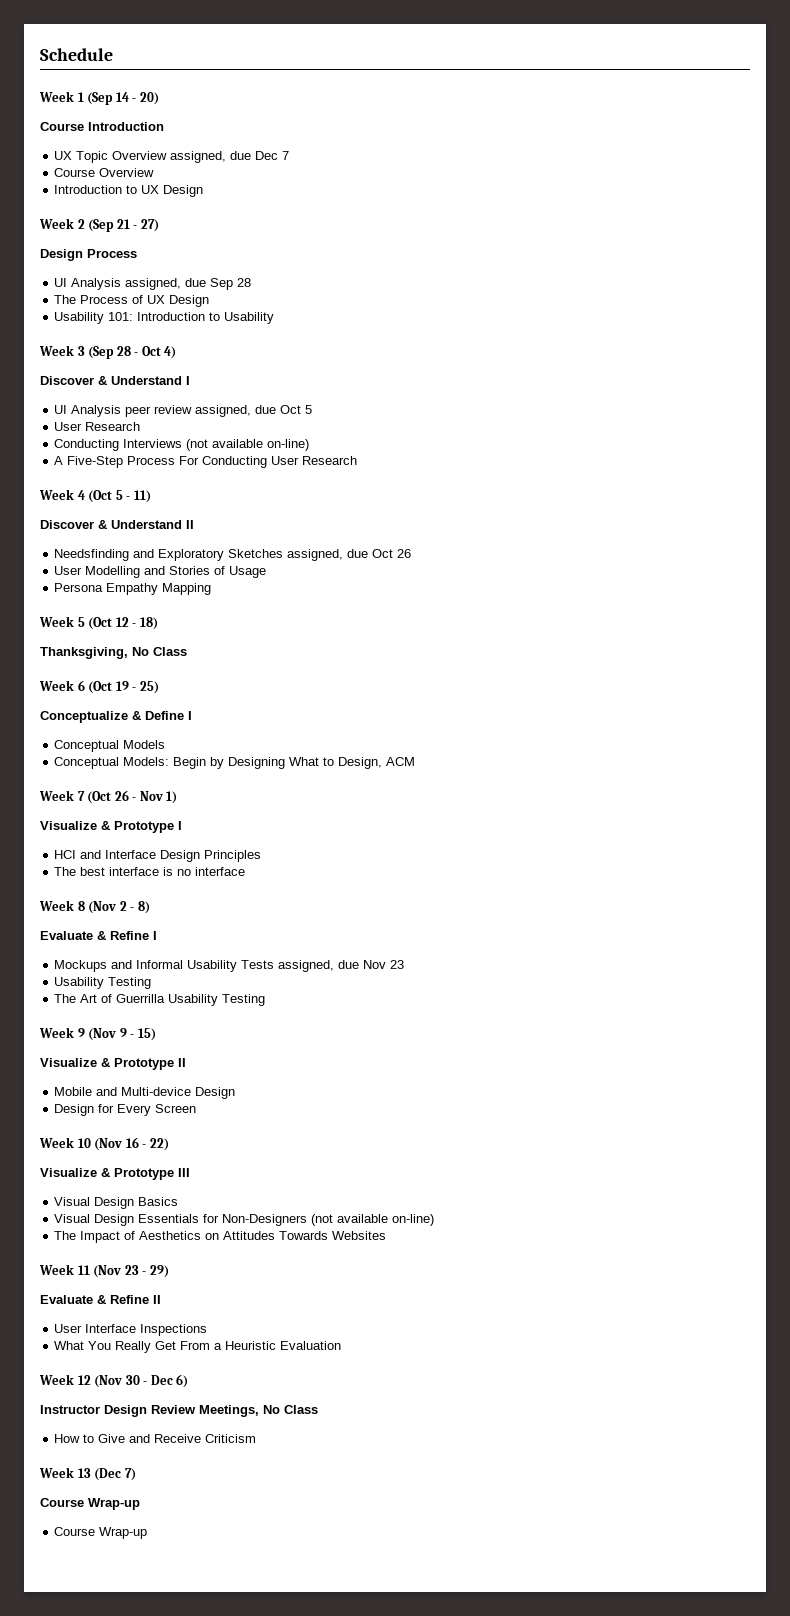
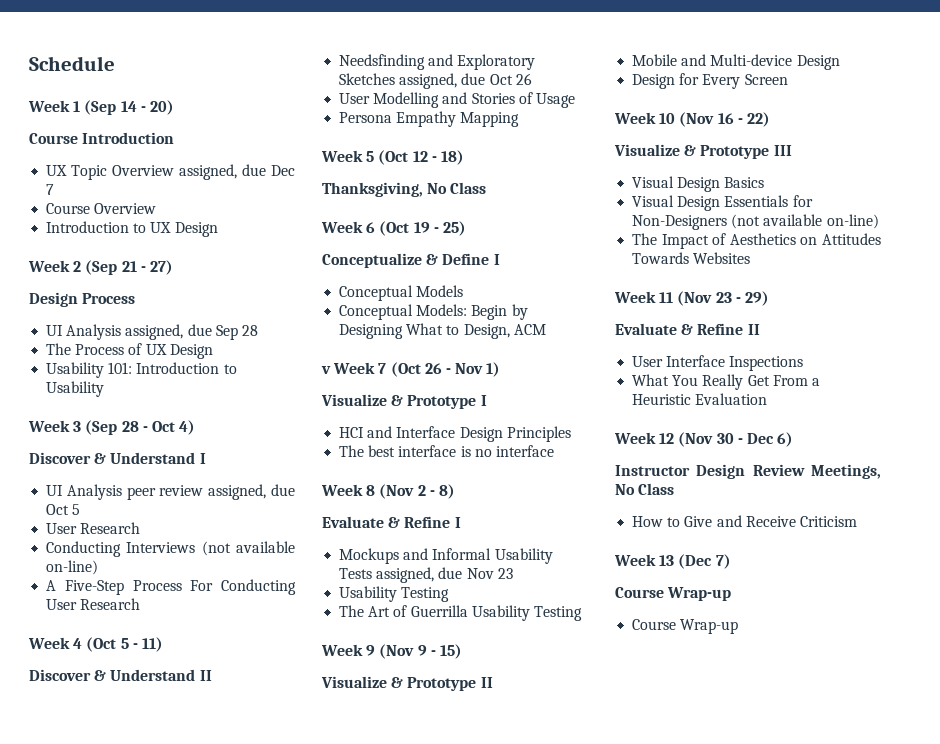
(416, 761) none -> [321,366,331,374] v

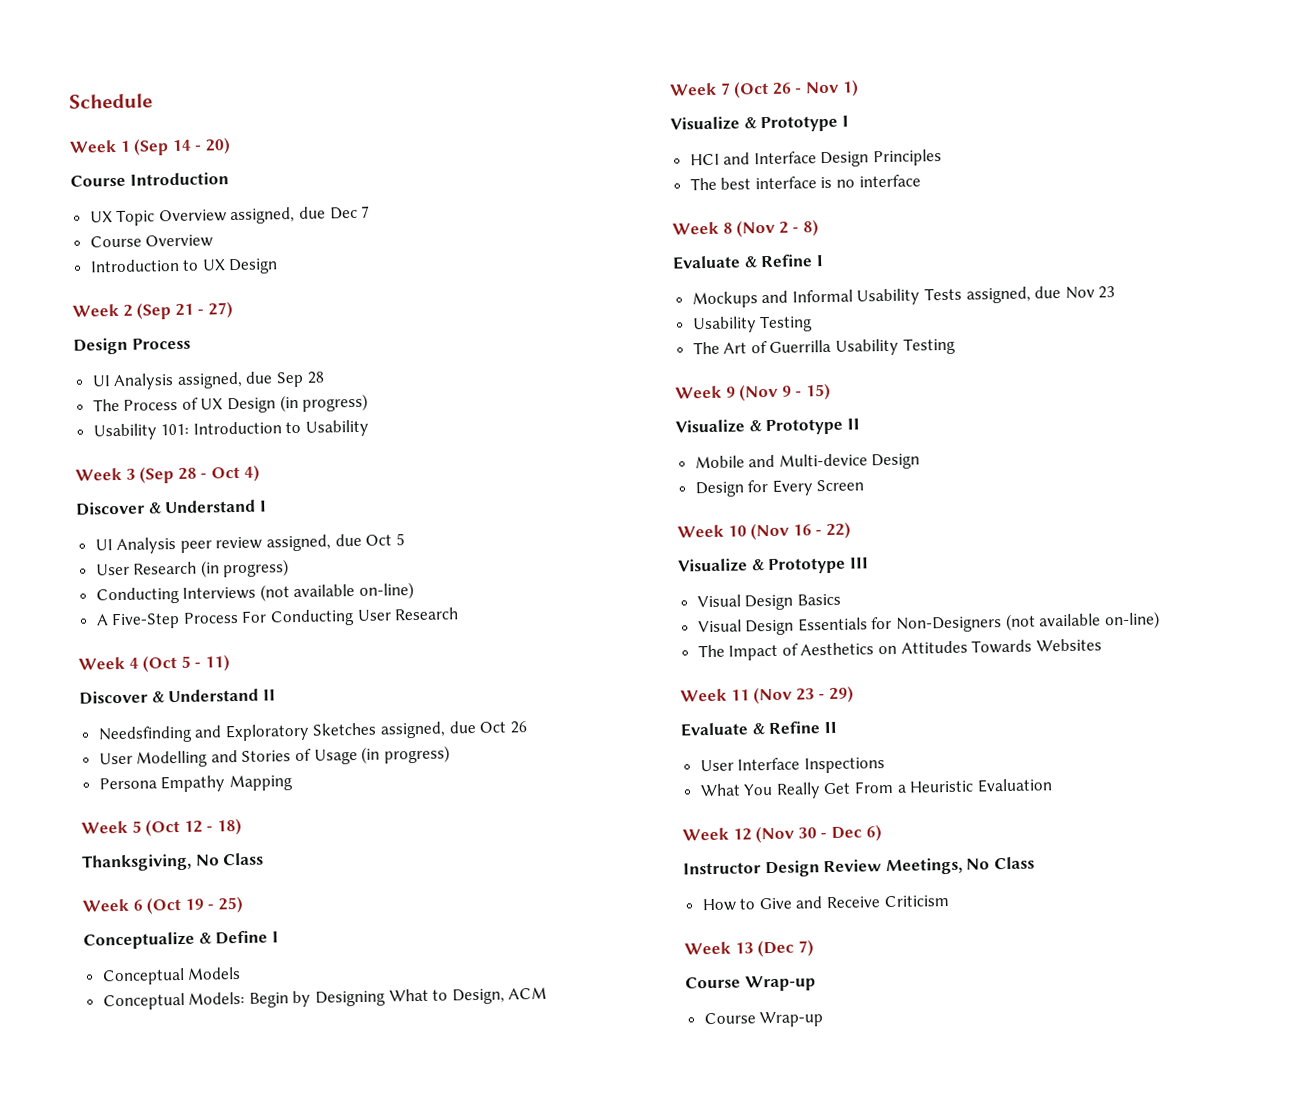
(213, 351) none -> [279,393,369,413] (in progress)
(141, 528) none -> [200,559,290,578] (in progress)
(575, 100) none -> [361,745,450,764] (in progress)
[321,366,331,374] v -> (548, 993) none

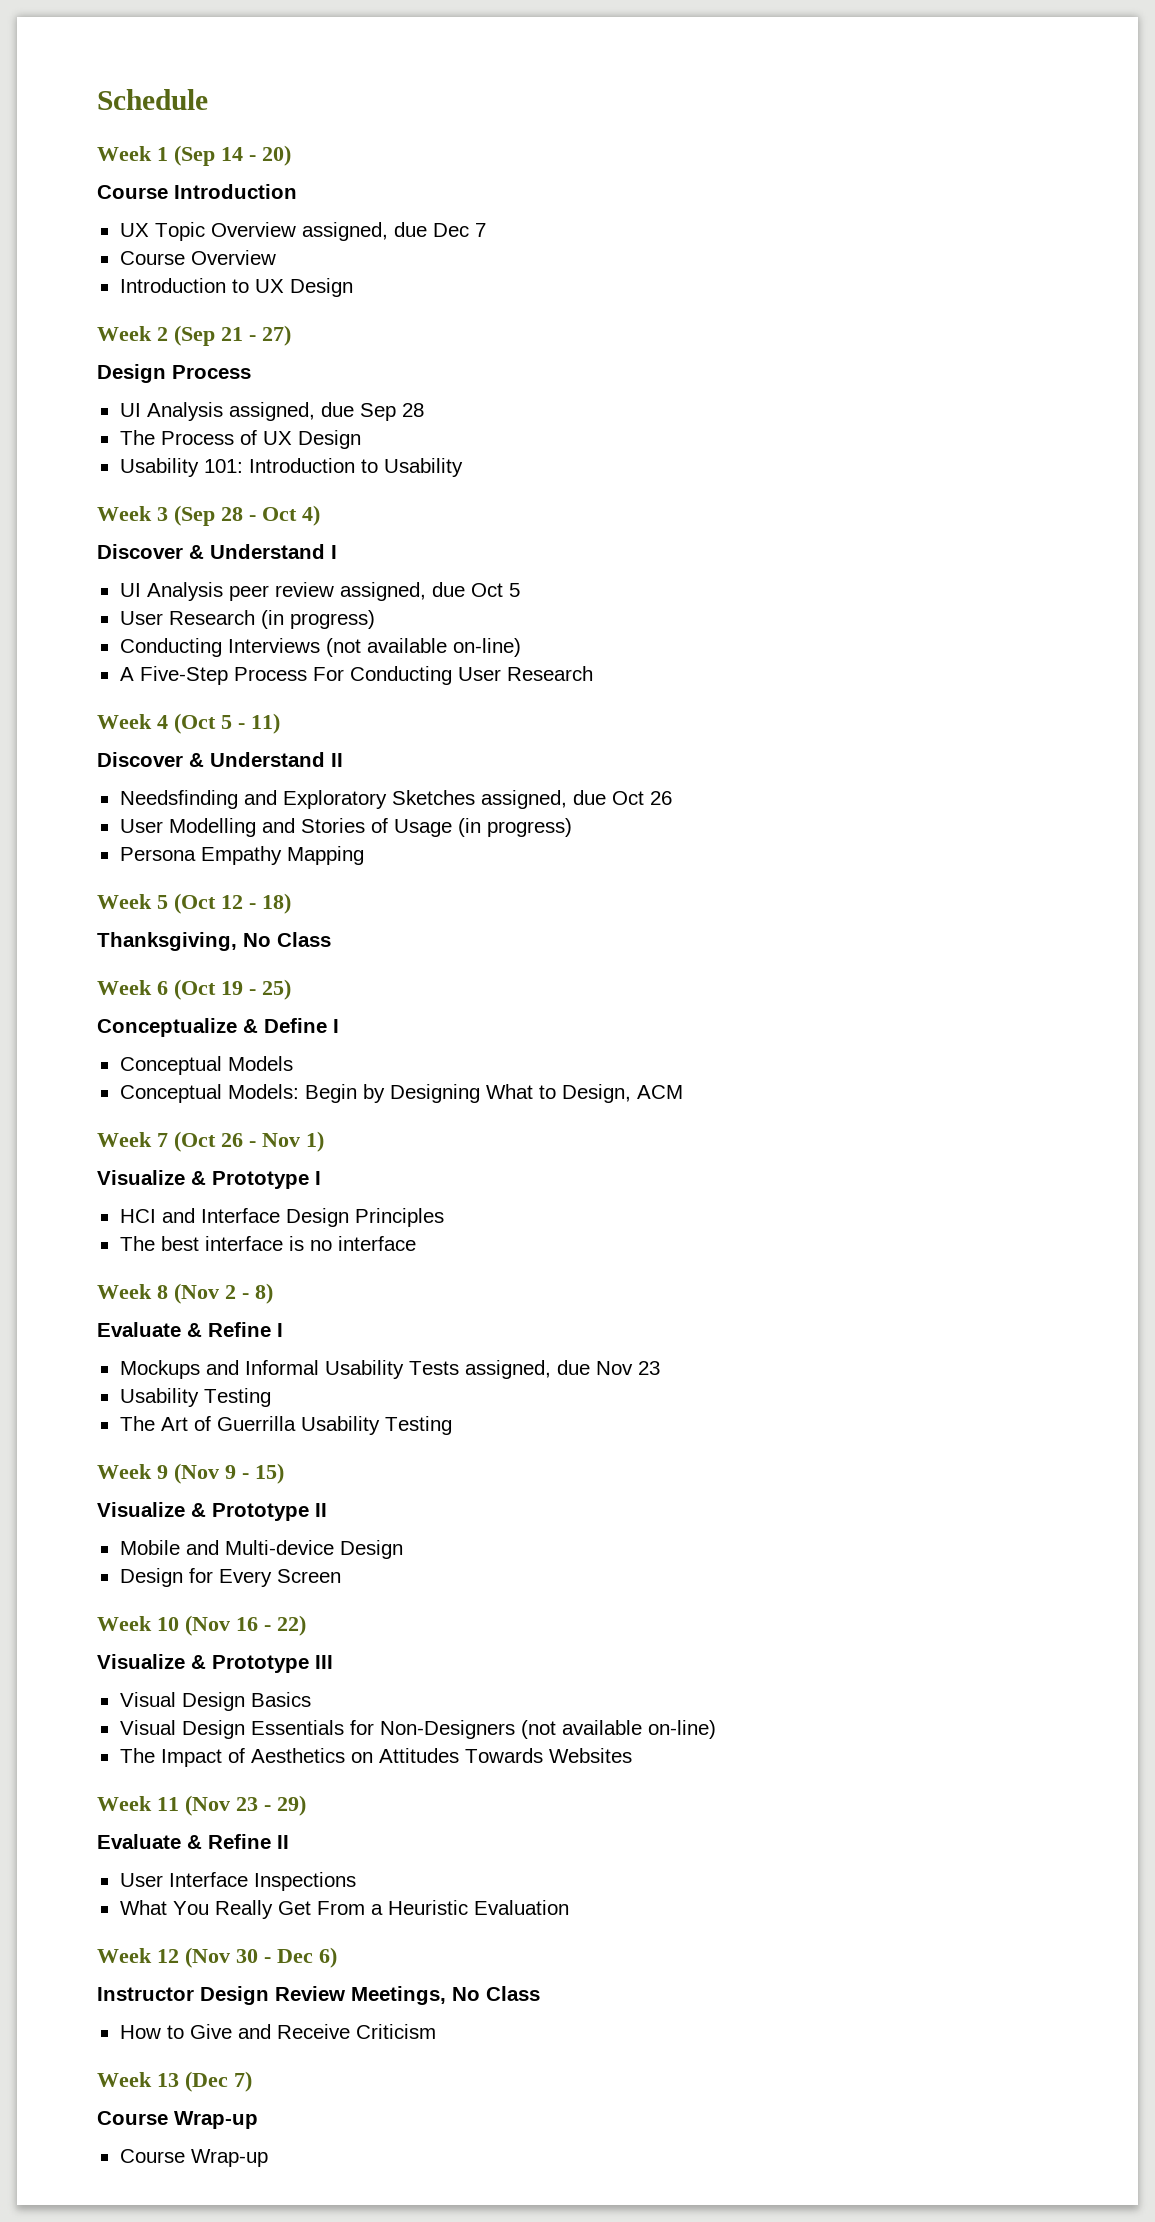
[279,393,369,413] (in progress) -> (361, 439) none

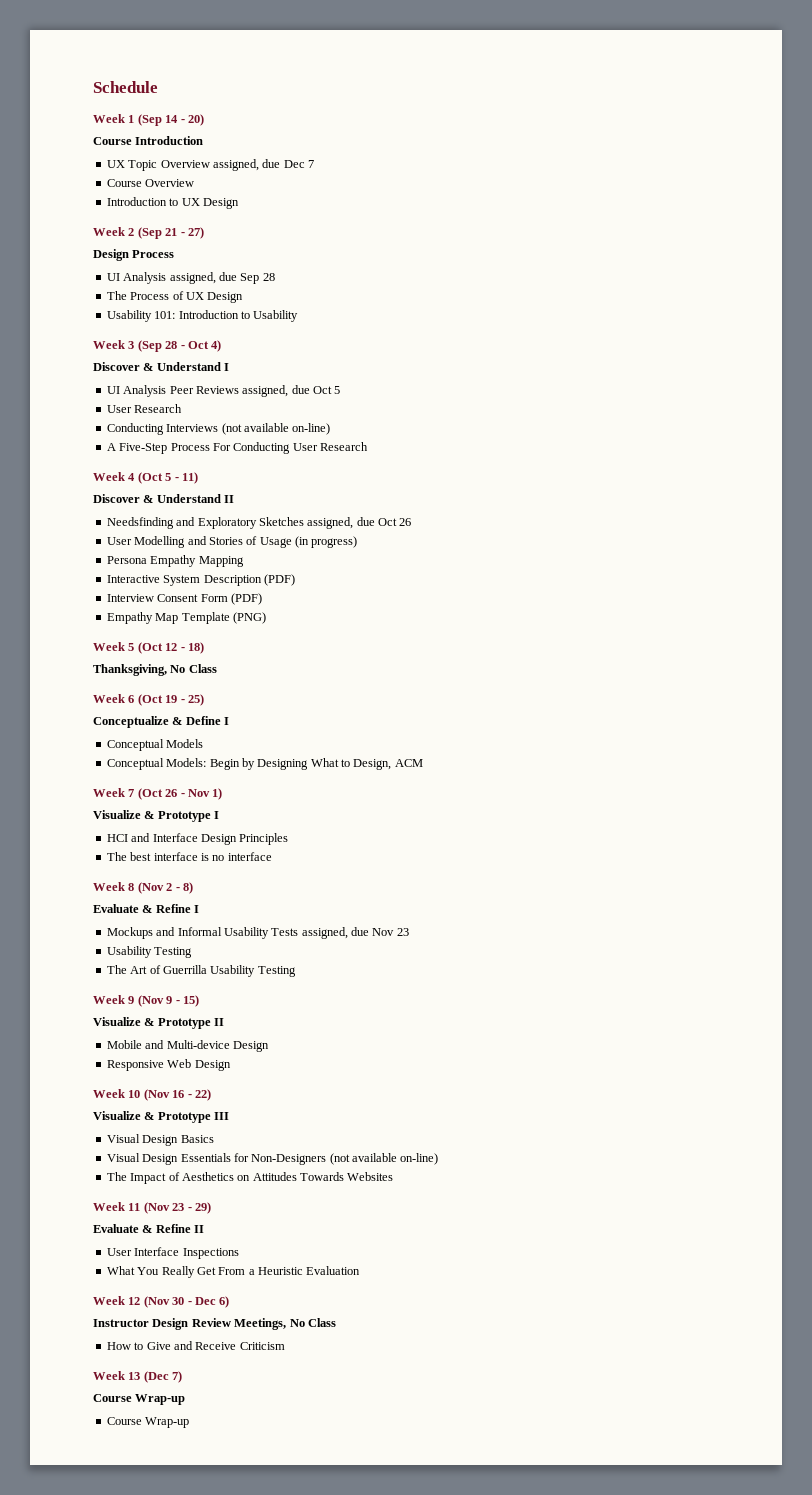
[228,582,334,601] peer review -> [169,386,239,394] Peer Reviews
[260,610,375,629] (in progress) -> (183, 408) none
(364, 855) none -> [106,574,295,586] [106,593,262,605] [106,612,266,624] // Interactive System Description (PDF) // Interview Consent Form (PDF) // Empathy Map Template (PNG)
[119,1568,341,1587] Design for Every Screen -> [106,1059,231,1071] Responsive Web Design

